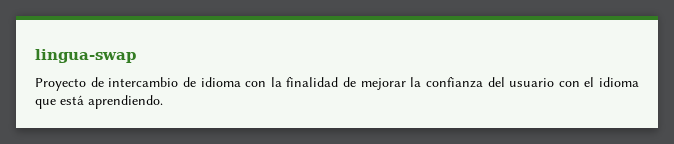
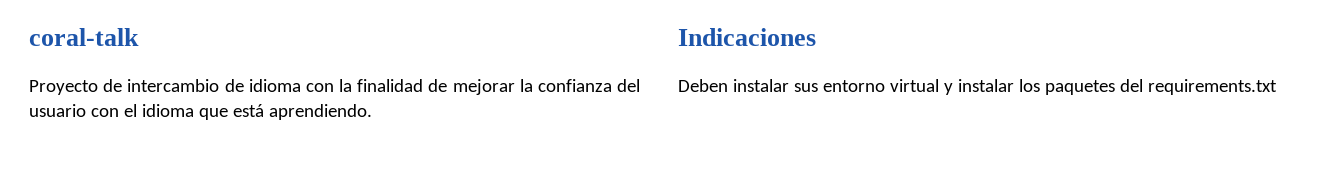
[35,49,136,63] lingua-swap -> [29,28,139,46] coral-talk
(163, 102) none -> [678,28,816,46] [678,79,1277,95] // Indicaciones // Deben instalar sus entorno virtual y instalar los paquetes del requirements.txt

